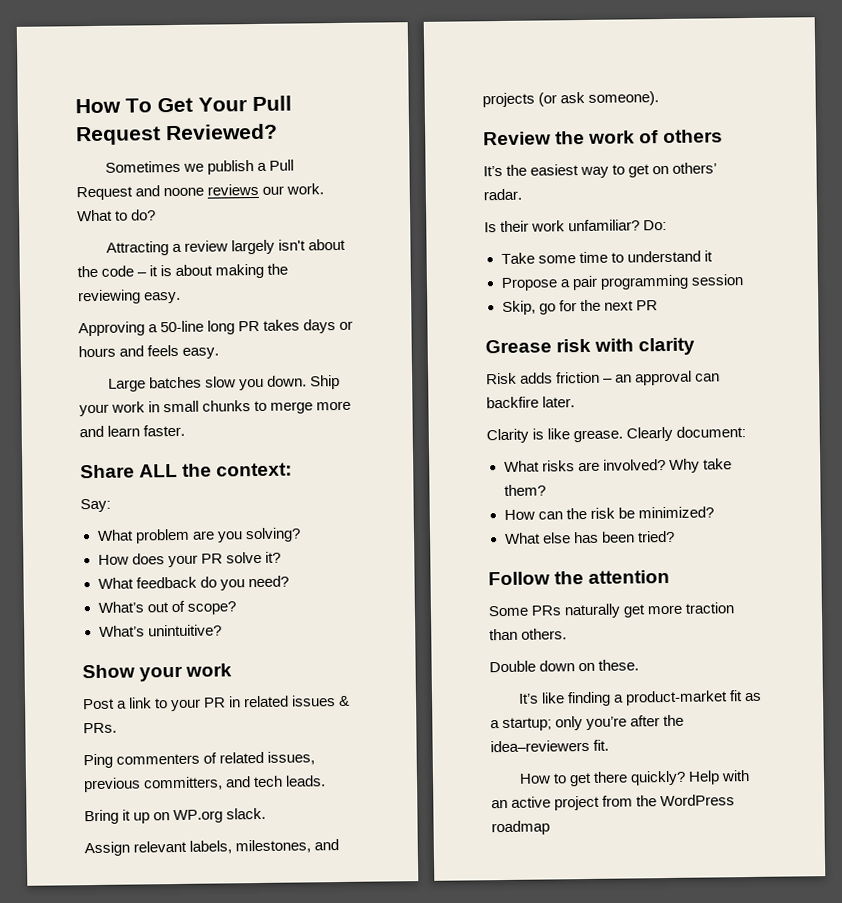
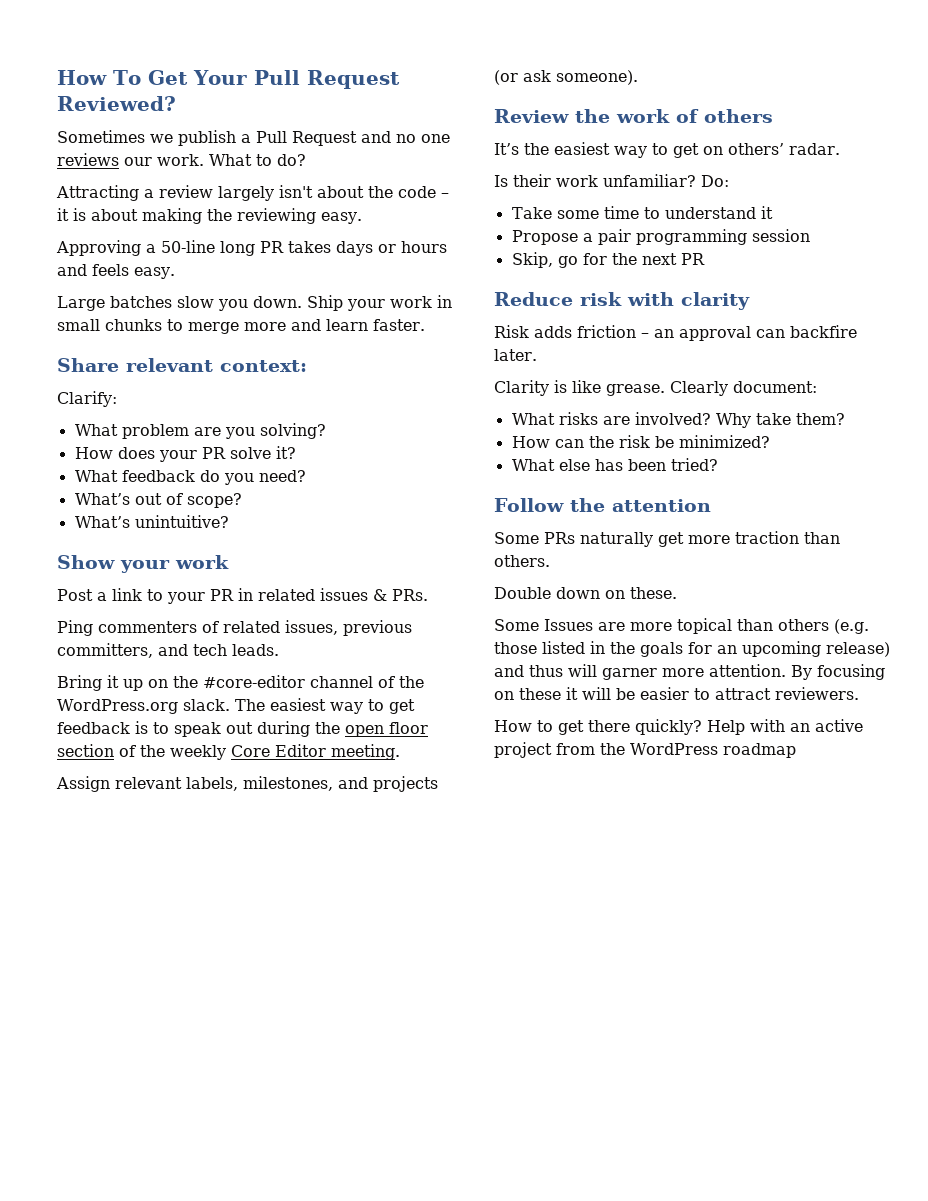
[163,187,205,197] noone -> [396,134,450,143] no one
[139,463,213,478] ALL the -> [126,358,213,372] relevant
[80,498,111,513] Say: -> [57,391,117,407] Clarify:
[173,807,267,824] WP.org slack. -> [173,675,424,688] [57,698,415,714] [57,721,428,737] [57,744,400,760] the #core-editor channel of the WordPress.org slack. The easiest way to get feedback is to speak out during the open floor section of the weekly Core Editor meeting.
[485,339,552,354] Grease -> [494,292,573,306] Reduce
[517,690,762,707] [490,714,685,732] [490,739,610,753] It’s like finding a product-market fit as a startup; only you’re after the idea–reviewers fit. -> [494,618,869,634] [494,641,890,657] [494,664,885,680] [494,687,859,700] Some Issues are more topical than others (e.g. those listed in the goals for an upcoming release) and thus will garner more attention. By focusing on these it will be easier to attract reviewers.

